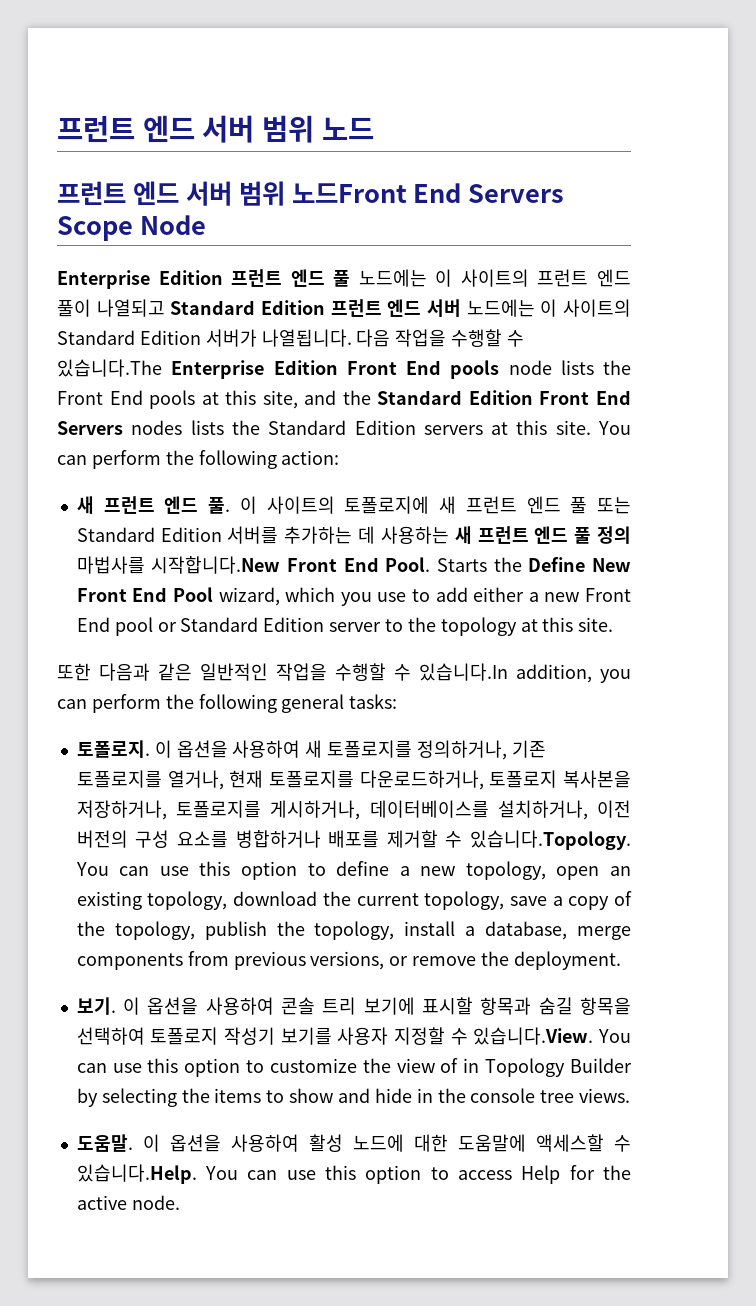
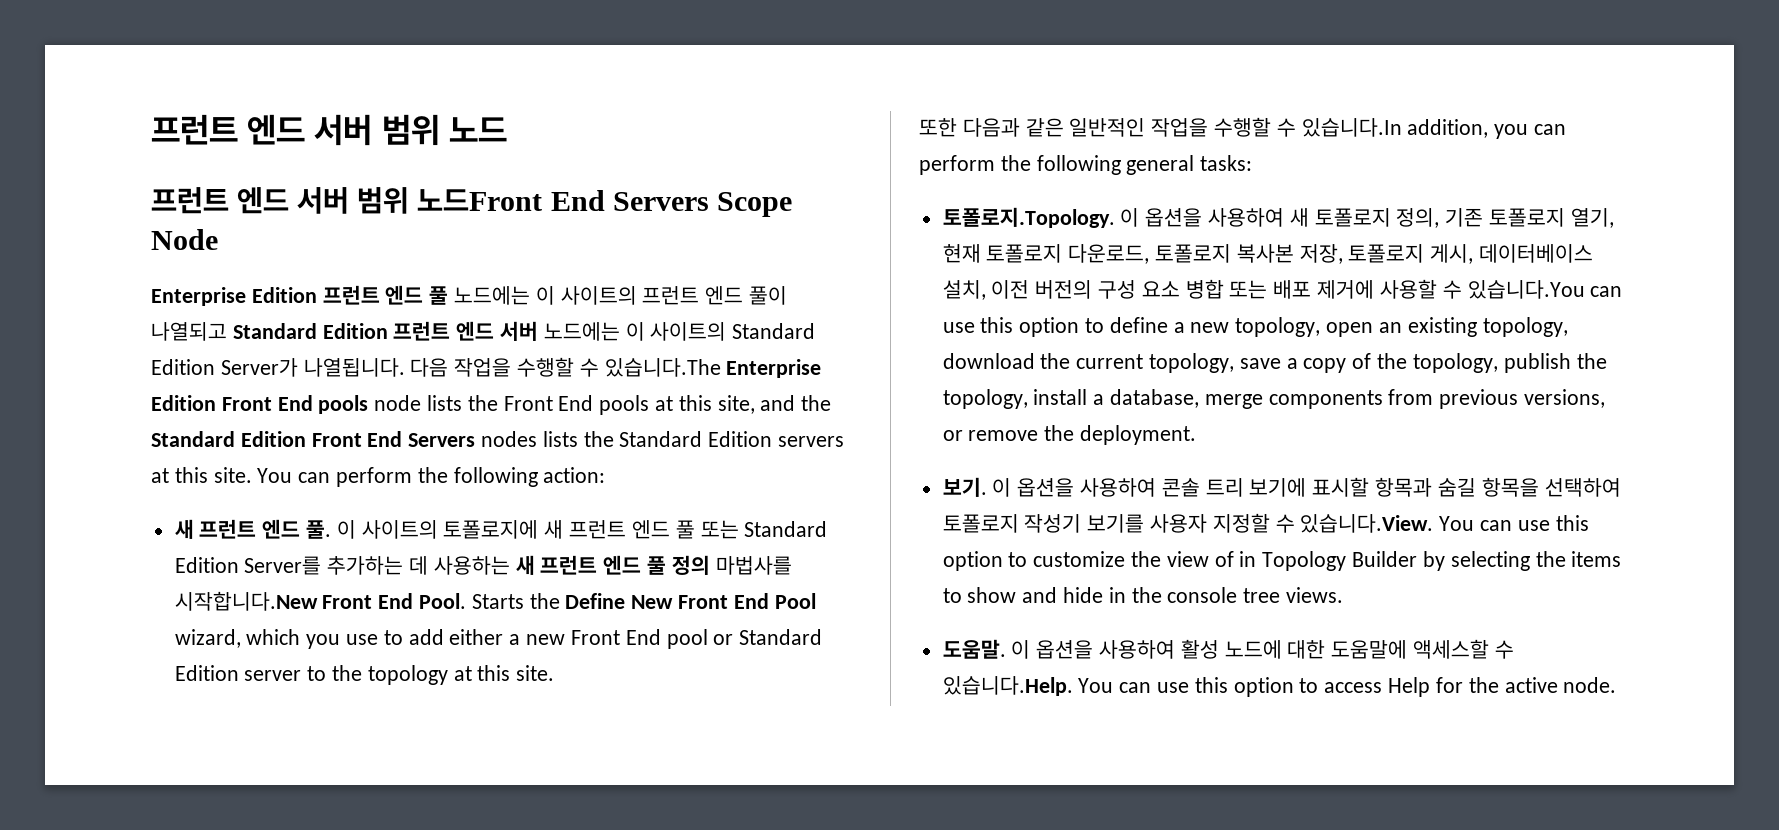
[205,329,257,347] 서버가 -> [220,358,298,377] Server가
[227,526,279,544] 서버를 -> [244,556,322,575] Server를
[76,740,150,758] 토폴로지. -> [942,207,1115,228] 토폴로지.Topology.
[327,740,546,760] [76,770,631,790] [76,800,631,820] [76,830,632,850] [75,862,109,876] 토폴로지를 정의하거나, 기존 토폴로지를 열거나, 현재 토폴로지를 다운로드하거나, 토폴로지 복사본을 저장하거나, 토폴로지를 게시하거나, 데이터베이스를 설치하거나, 이전 버전의 구성 요소를 병합하거나 배포를 제거할 수 있습니다.Topology. You -> [1314,208,1614,228] [942,244,1594,264] [942,279,1585,300] 토폴로지 정의, 기존 토폴로지 열기, 현재 토폴로지 다운로드, 토폴로지 복사본 저장, 토폴로지 게시, 데이터베이스 설치, 이전 버전의 구성 요소 병합 또는 배포 제거에 사용할 수 있습니다.You

